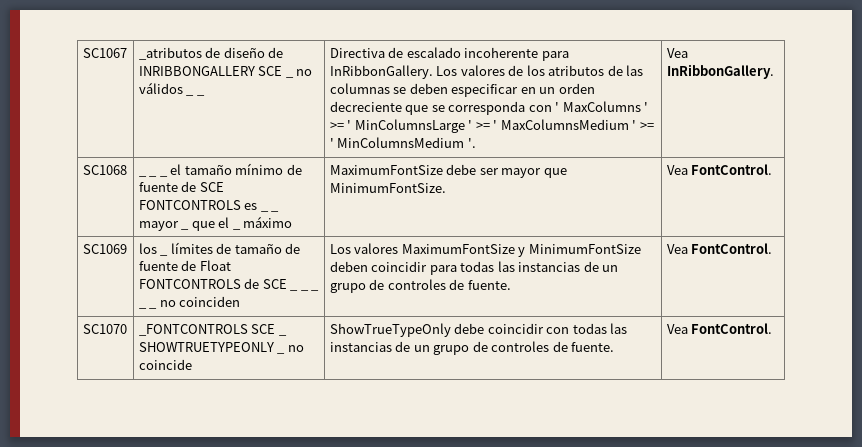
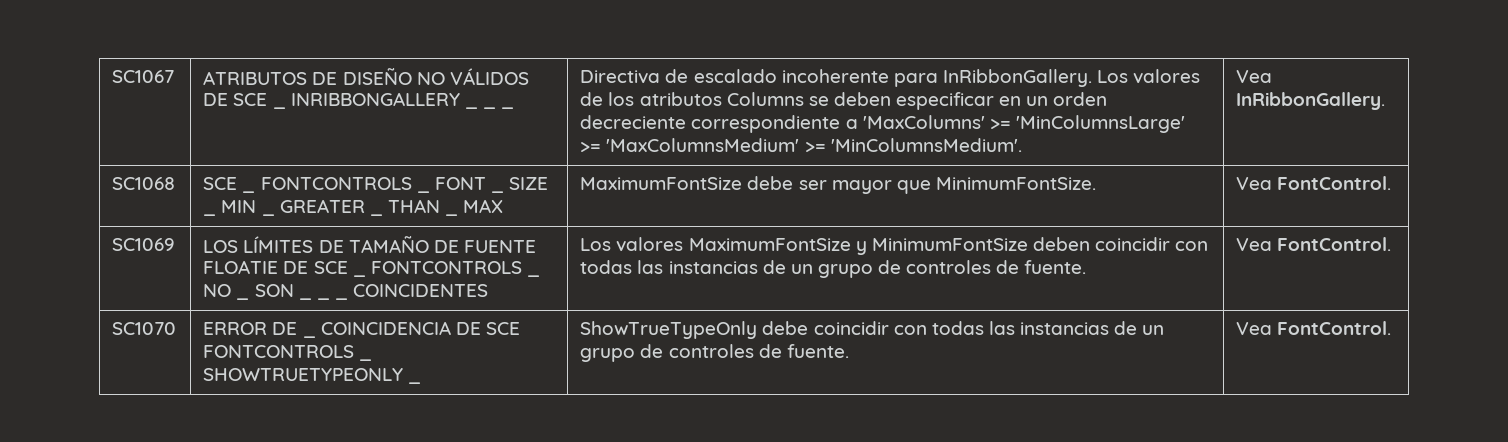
[138,47,284,60] [138,66,283,76] [285,76,294,78] [296,69,313,76] [138,82,183,94] _atributos de diseño de INRIBBONGALLERY SCE _ no válidos -> [203,67,529,85] [203,93,268,106] [272,106,286,109] [290,92,460,106] [464,106,478,109] ATRIBUTOS DE DISEÑO NO VÁLIDOS DE SCE _ INRIBBONGALLERY _
[607,65,644,76] [329,83,390,94] de las columnas -> [726,92,804,106] Columns
[405,101,649,115] [329,119,654,133] [329,137,476,148] [666,48,688,58] [666,64,774,79] [82,165,127,175] [138,175,168,177] [170,163,302,175] [138,181,224,192] [138,200,258,210] [260,210,280,212] [138,217,230,231] [232,228,241,230] [243,216,293,228] que se corresponda con ' MaxColumns ' >= ' MinColumnsLarge ' >= ' MaxColumnsMedium ' >= ' MinColumnsMedium '. | Vea InRibbonGallery. // SC1068 | _ _ _ el tamaño mínimo de fuente de SCE FONTCONTROLS es _ _ mayor _ que el _ máximo -> [691,115,1185,133] [580,138,1022,152] [1236,70,1273,83] [1236,92,1386,110] [112,177,176,190] [203,177,238,190] [242,190,256,193] [260,177,412,190] [416,190,430,193] [434,177,486,190] [490,190,504,193] [509,177,549,190] [203,213,217,216] [221,200,257,213] [261,213,275,216] [279,199,365,213] [369,213,383,216] [387,199,440,213] [445,213,459,216] [463,199,504,213] correspondiente a 'MaxColumns' >= 'MinColumnsLarge' >= 'MaxColumnsMedium' >= 'MinColumnsMedium'. | Vea InRibbonGallery. // SC1068 | SCE _ FONTCONTROLS _ FONT _ SIZE _ MIN _ GREATER _ THAN _ MAX
[138,243,157,254] [160,254,169,256] [170,242,301,254] [138,260,231,271] [138,278,287,289] [290,289,320,291] [138,307,158,309] [159,296,241,307] los _ límites de tamaño de fuente de Float FONTCONTROLS de SCE _ _ _ _ _ no coinciden -> [203,235,536,253] [203,260,348,274] [352,274,366,277] [370,261,522,274] [526,274,540,277] [203,284,232,297] [236,297,250,300] [254,284,294,297] [298,297,348,300] [353,284,489,297] LOS LÍMITES DE TAMAÑO DE FUENTE FLOATIE DE SCE _ FONTCONTROLS _ NO _ SON _ _ _ COINCIDENTES
[429,265,457,275] para -> [1175,241,1209,251] con
[138,324,276,336] _FONTCONTROLS SCE -> [203,322,298,335] [302,335,316,338] [320,321,520,335] [203,345,355,358] ERROR DE _ COINCIDENCIA DE SCE FONTCONTROLS
[287,345,304,352] [138,359,192,370] no coincide -> (422, 382) none

